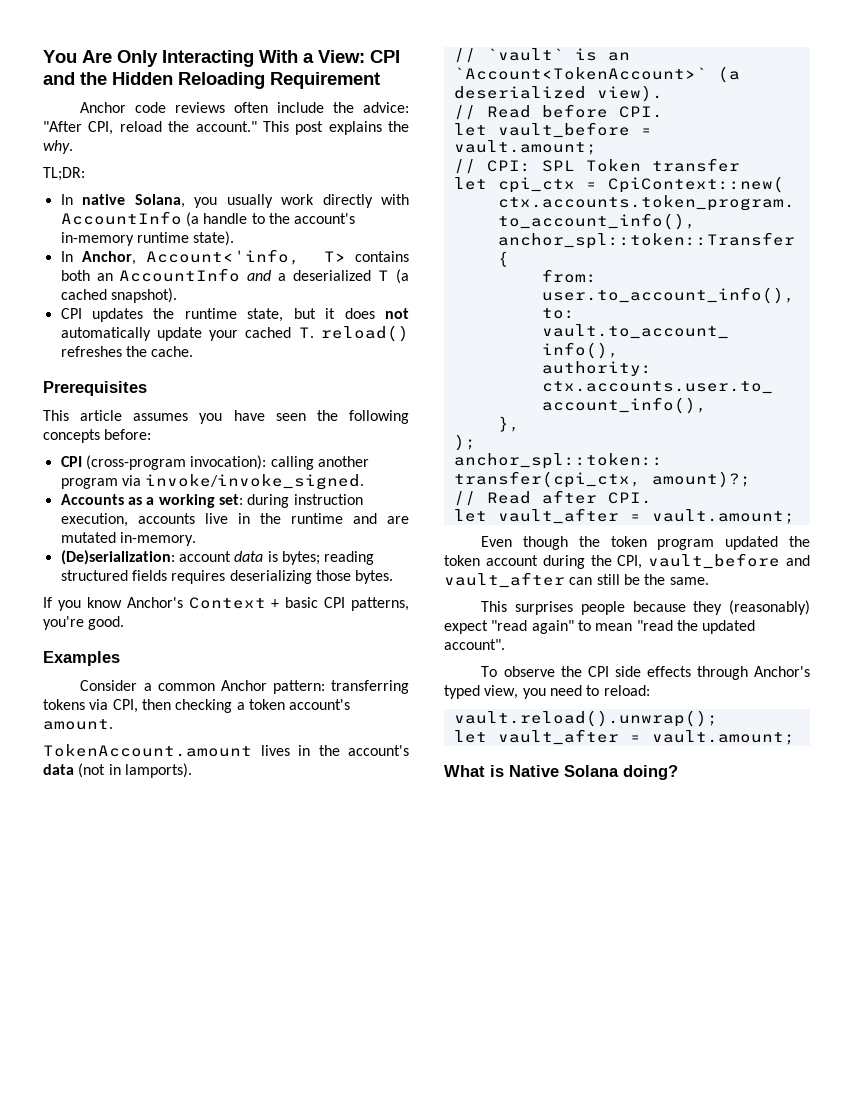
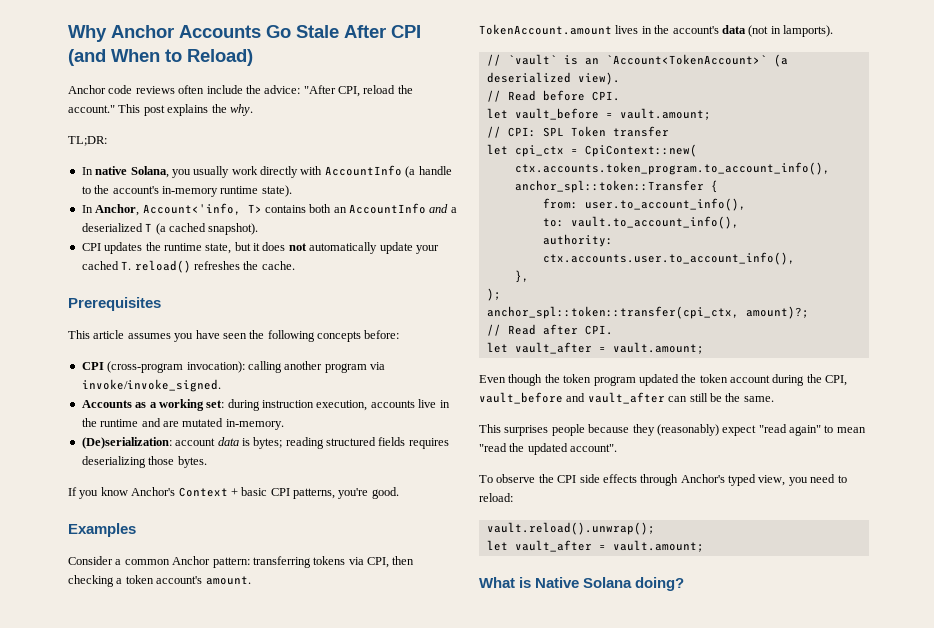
[43,50,400,67] [43,72,380,89] You Are Only Interacting With a View: CPI and the Hidden Reloading Requirement -> [68,25,421,42] [68,49,253,66] Why Anchor Accounts Go Stale After CPI (and When to Reload)

